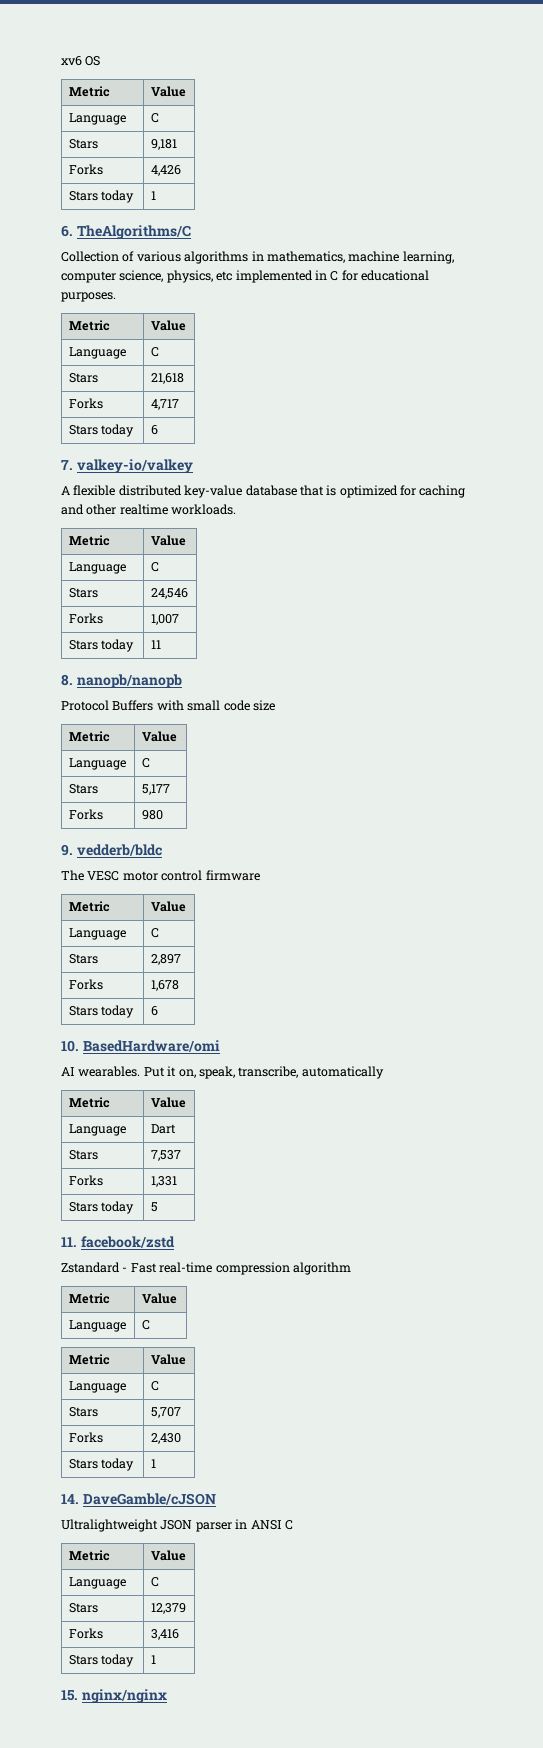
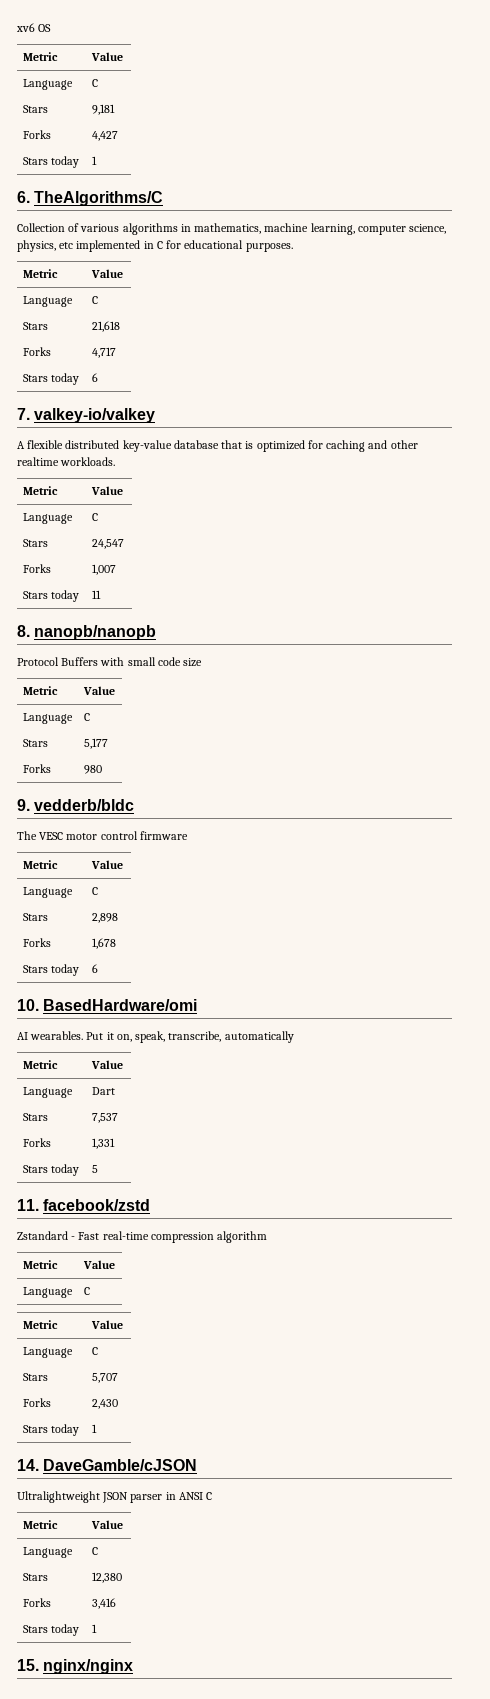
[150,165,181,176] 4,426 -> [91,131,118,141] 4,427
[150,588,188,599] 24,546 -> [91,539,124,549] 24,547
[150,954,181,965] 2,897 -> [91,913,118,923] 2,898
[150,1603,186,1614] 12,379 -> [91,1572,122,1583] 12,380

